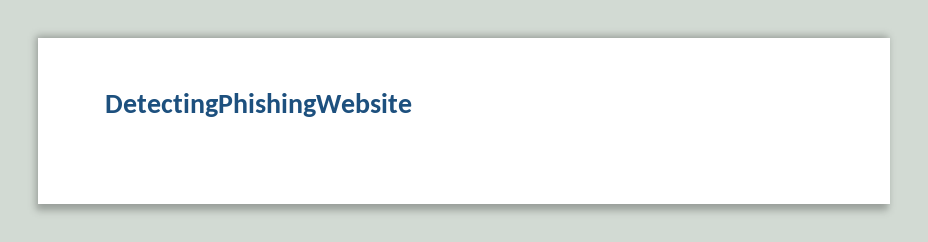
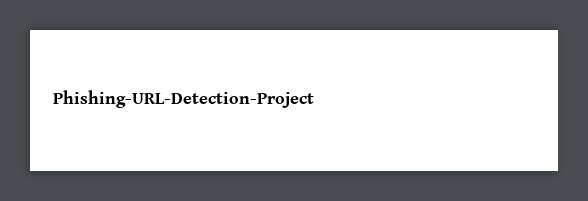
[105,93,412,117] DetectingPhishingWebsite -> [53,90,314,108] Phishing-URL-Detection-Project

